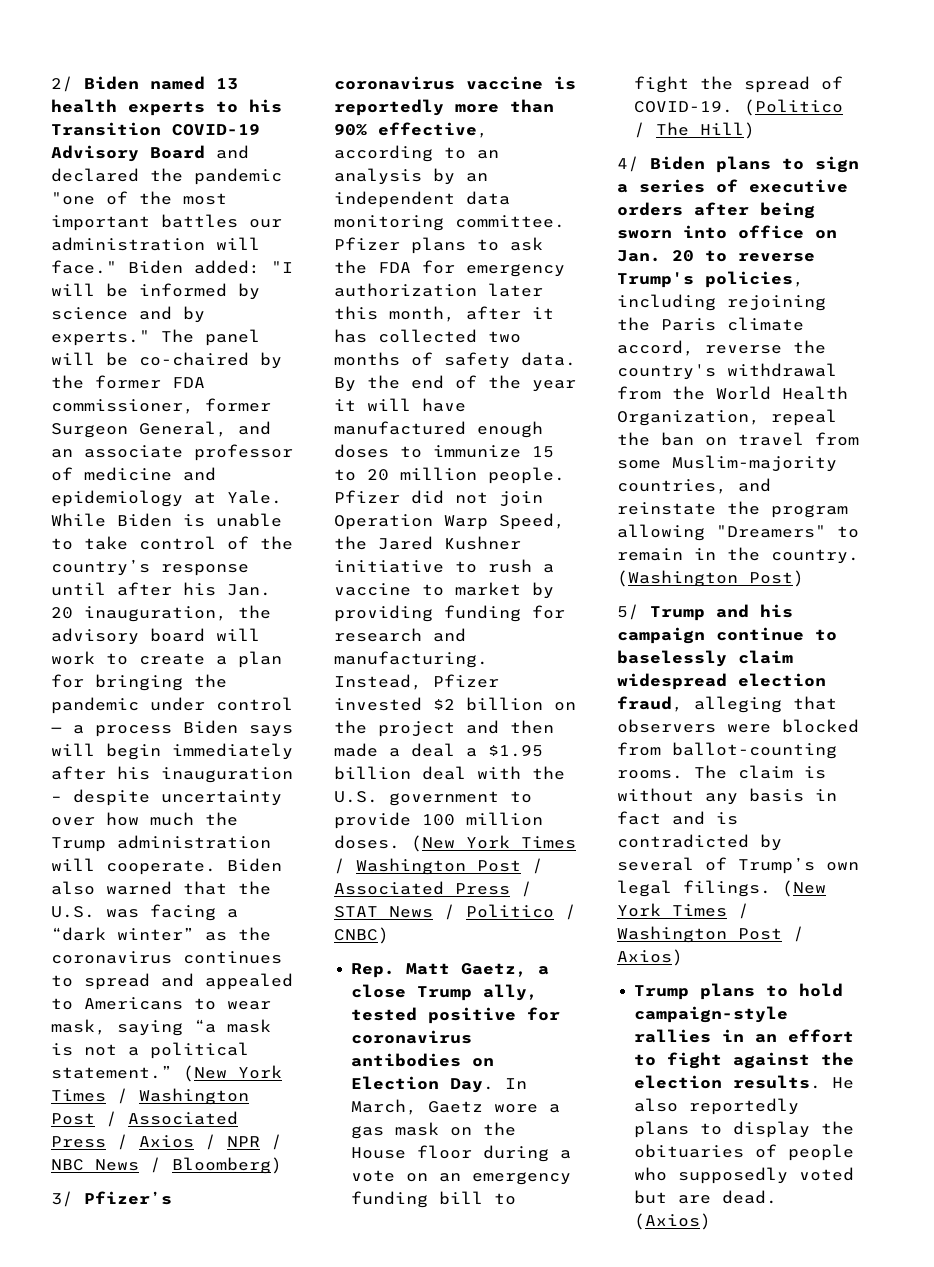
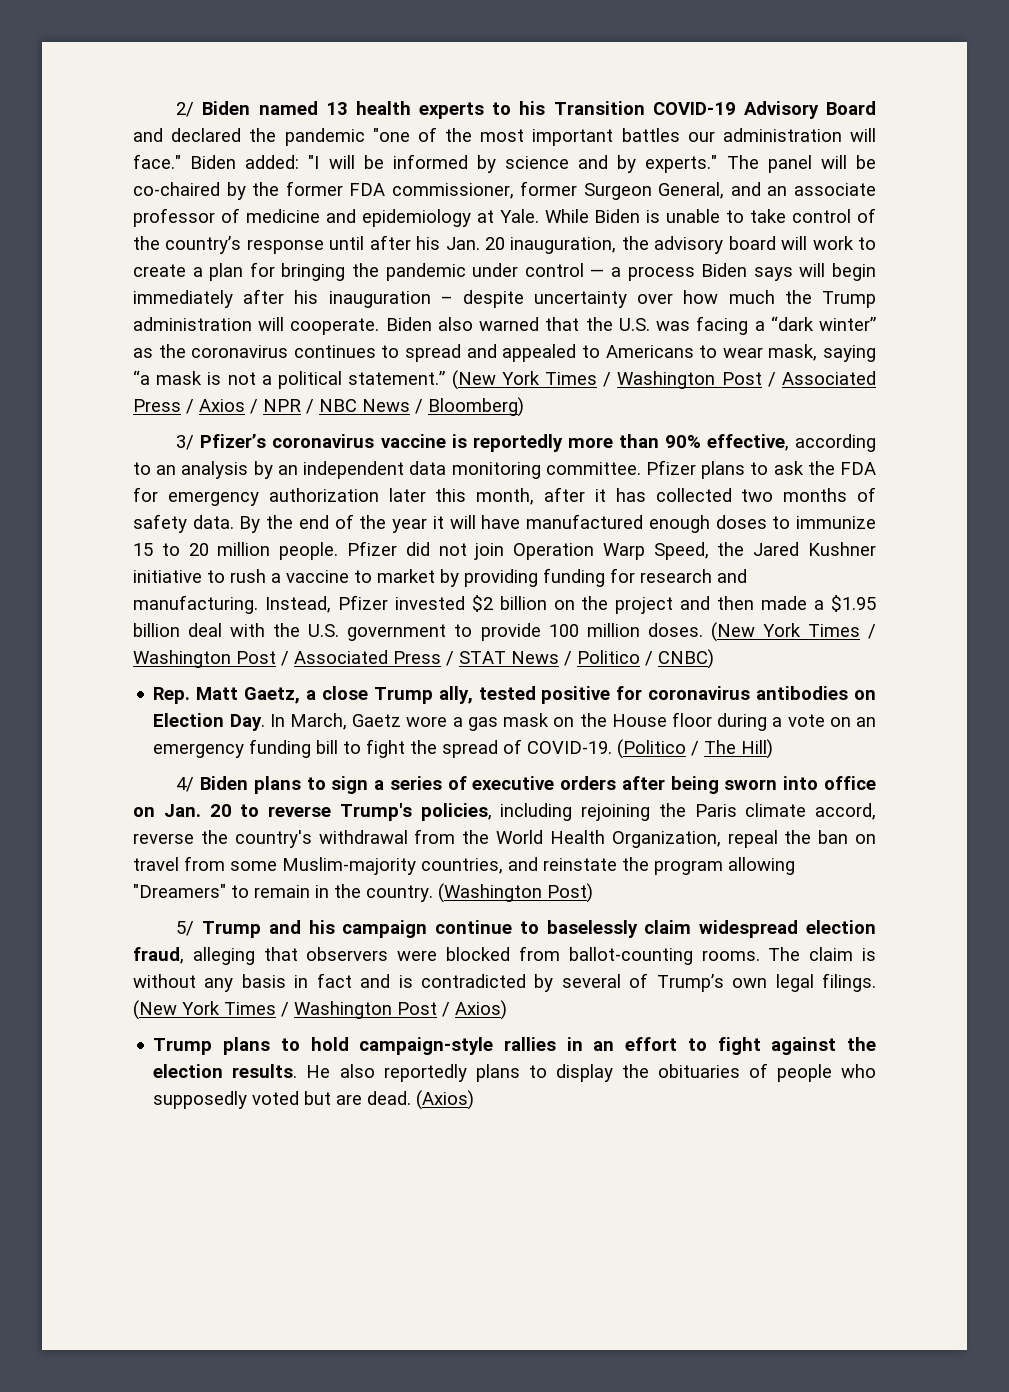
[411,743,477,757] deal a -> (825, 605) none

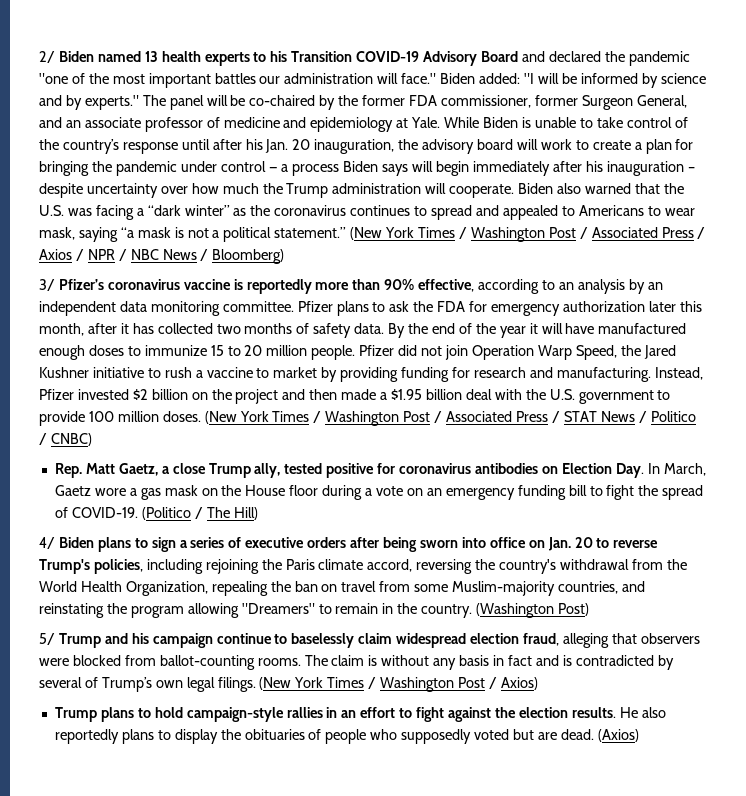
[133,833,194,844] reverse -> [416,559,473,574] reversing
[727,830,778,848] repeal -> [211,581,268,596] repealing
[543,858,617,871] reinstate -> [39,603,104,618] reinstating

